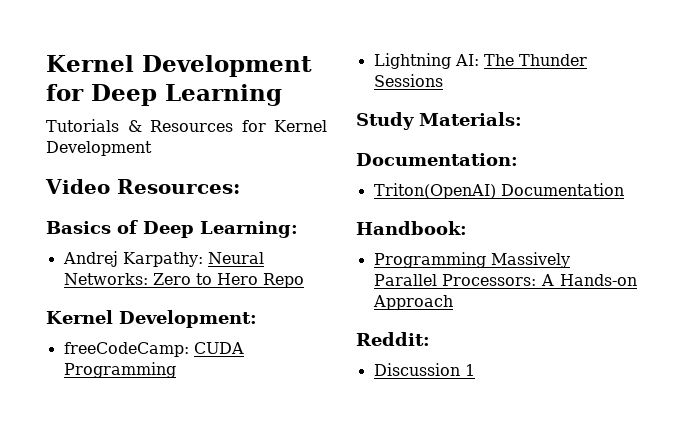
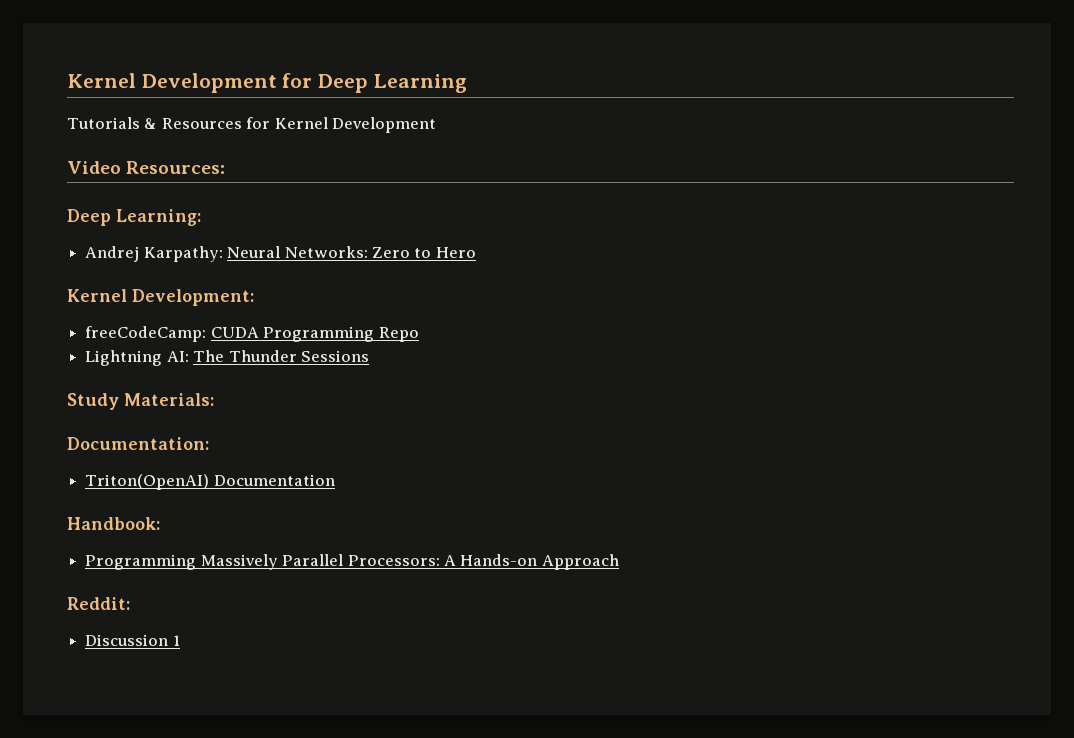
[46,220,138,234] Basics of -> (226, 167) none
[262,273,304,288] Repo -> (476, 252) none
(176, 370) none -> [378,327,419,342] Repo

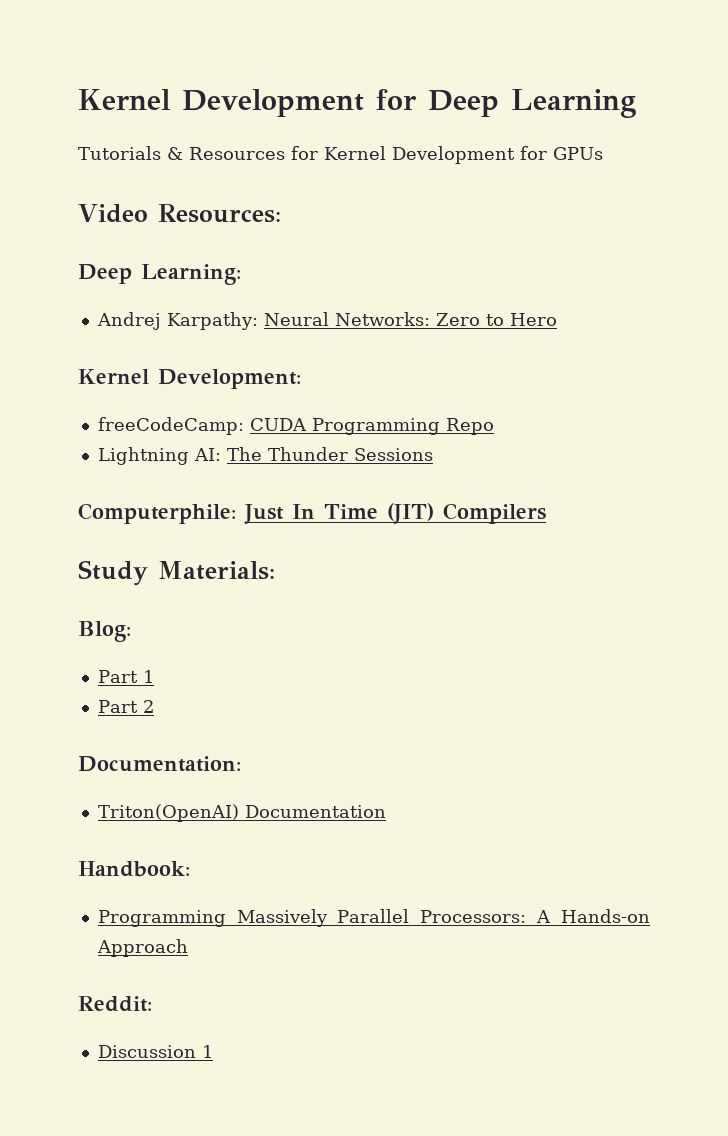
(437, 125) none -> [520,146,603,160] for GPUs
[67,393,214,410] Study Materials: -> [78,503,547,524] [78,560,275,586] [78,621,131,642] [97,670,154,683] [97,700,154,713] Computerphile: Just In Time (JIT) Compilers // Study Materials: // Blog: // Part 1 // Part 2

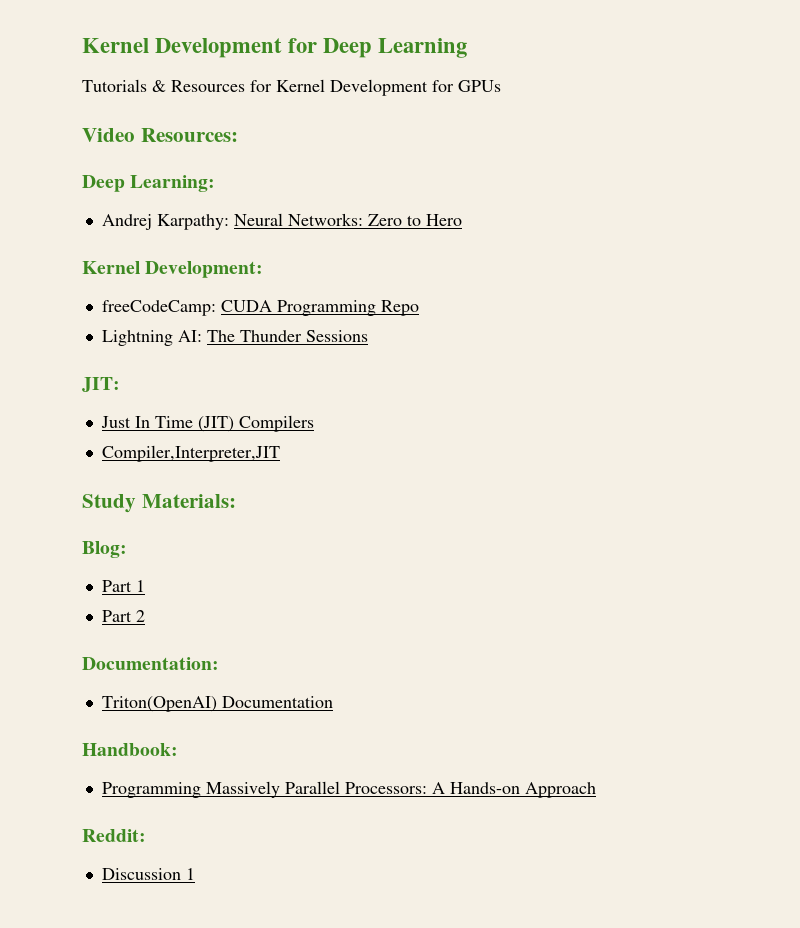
[78,503,236,524] Computerphile: -> [82,377,120,392] JIT: //
(547, 513) none -> [101,445,280,462] // Compiler,Interpreter,JIT

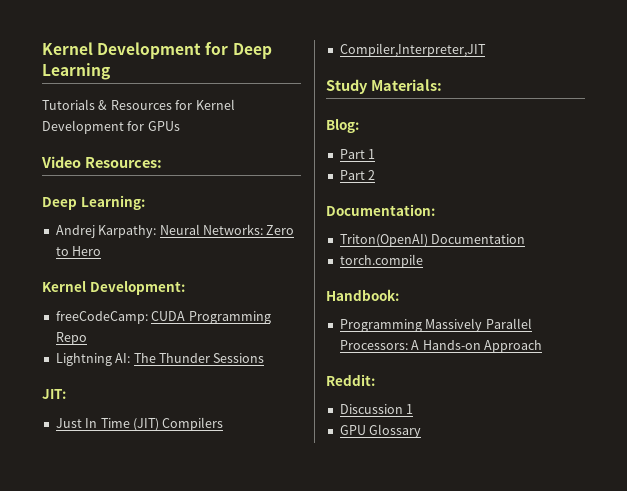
(333, 702) none -> [339,254,423,268] // torch.compile
(195, 874) none -> [339,424,422,438] // GPU Glossary

